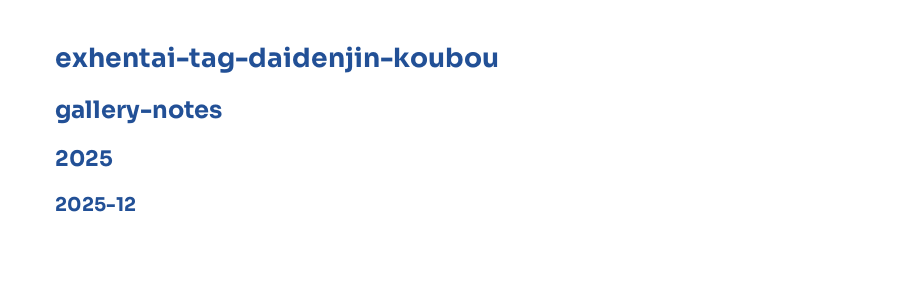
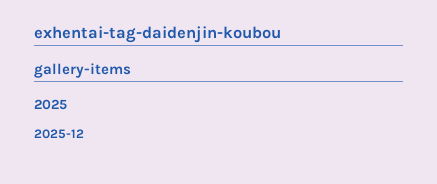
[55,100,222,124] gallery-notes -> [34,63,131,78] gallery-items

